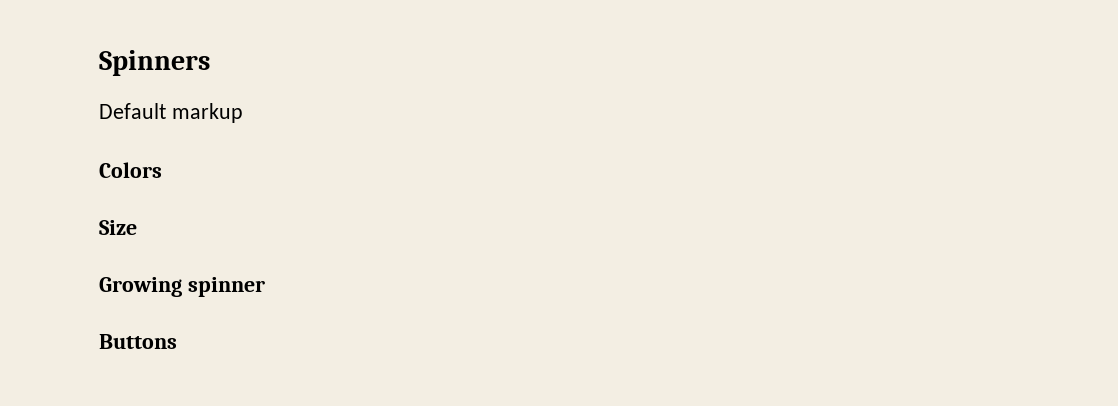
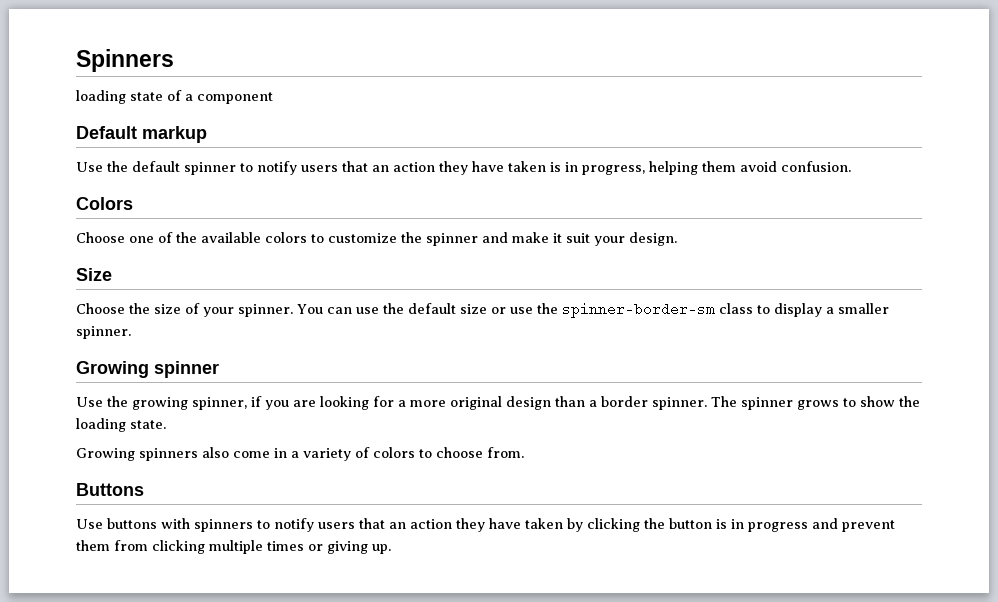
[99,103,243,123] [99,162,162,178] [99,220,137,235] [99,277,265,297] [99,334,177,349] Default markup // Colors // Size // Growing spinner // Buttons -> [76,90,273,104] [76,126,207,143] [76,161,851,175] [76,197,133,210] [76,232,677,246] [76,268,112,281] [76,302,889,318] [76,326,131,339] [76,361,219,378] [76,396,920,410] [76,418,166,432] [76,447,524,461] [76,483,144,496] [76,518,895,532] [76,540,391,554] loading state of a component // Default markup // Use the default spinner to notify users that an action they have taken is in progress, helping them avoid confusion. // Colors // Choose one of the available colors to customize the spinner and make it suit your design. // Size // Choose the size of your spinner. You can use the default size or use the spinner-border-sm class to display a smaller spinner. // Growing spinner // Use the growing spinner, if you are looking for a more original design than a border spinner. The spinner grows to show the loading state. // Growing spinners also come in a variety of colors to choose from. // Buttons // Use buttons with spinners to notify users that an action they have taken by clicking the button is in progress and prevent them from clicking multiple times or giving up.

